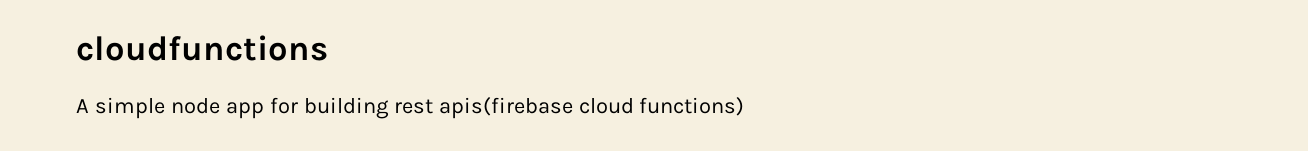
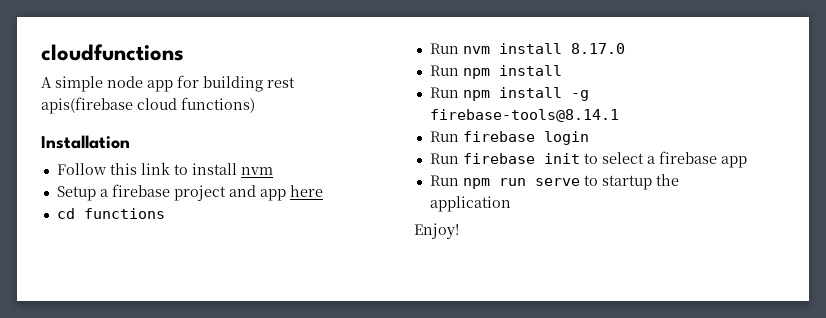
(745, 106) none -> [41,135,130,149] [56,162,273,175] [56,184,323,201] [56,208,165,219] [429,43,625,54] [429,65,562,79] [429,87,589,101] [429,109,619,122] [429,131,589,145] [429,151,747,168] [429,174,679,190] [429,196,511,212] [414,223,459,239] // Installation // Follow this link to install nvm // Setup a firebase project and app here // cd functions // Run nvm install 8.17.0 // Run npm install // Run npm install -g firebase-tools@8.14.1 // Run firebase login // Run firebase init to select a firebase app // Run npm run serve to startup the application // Enjoy!

